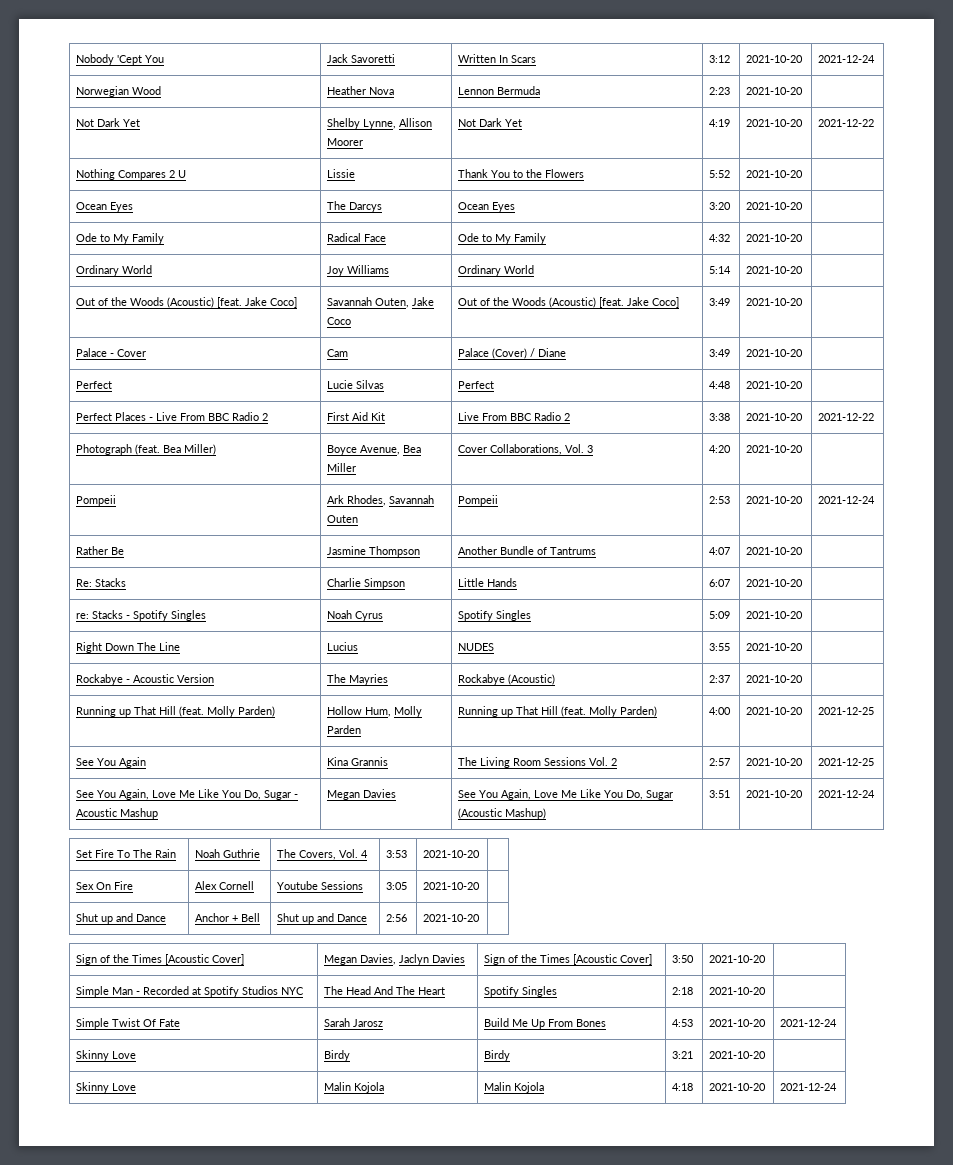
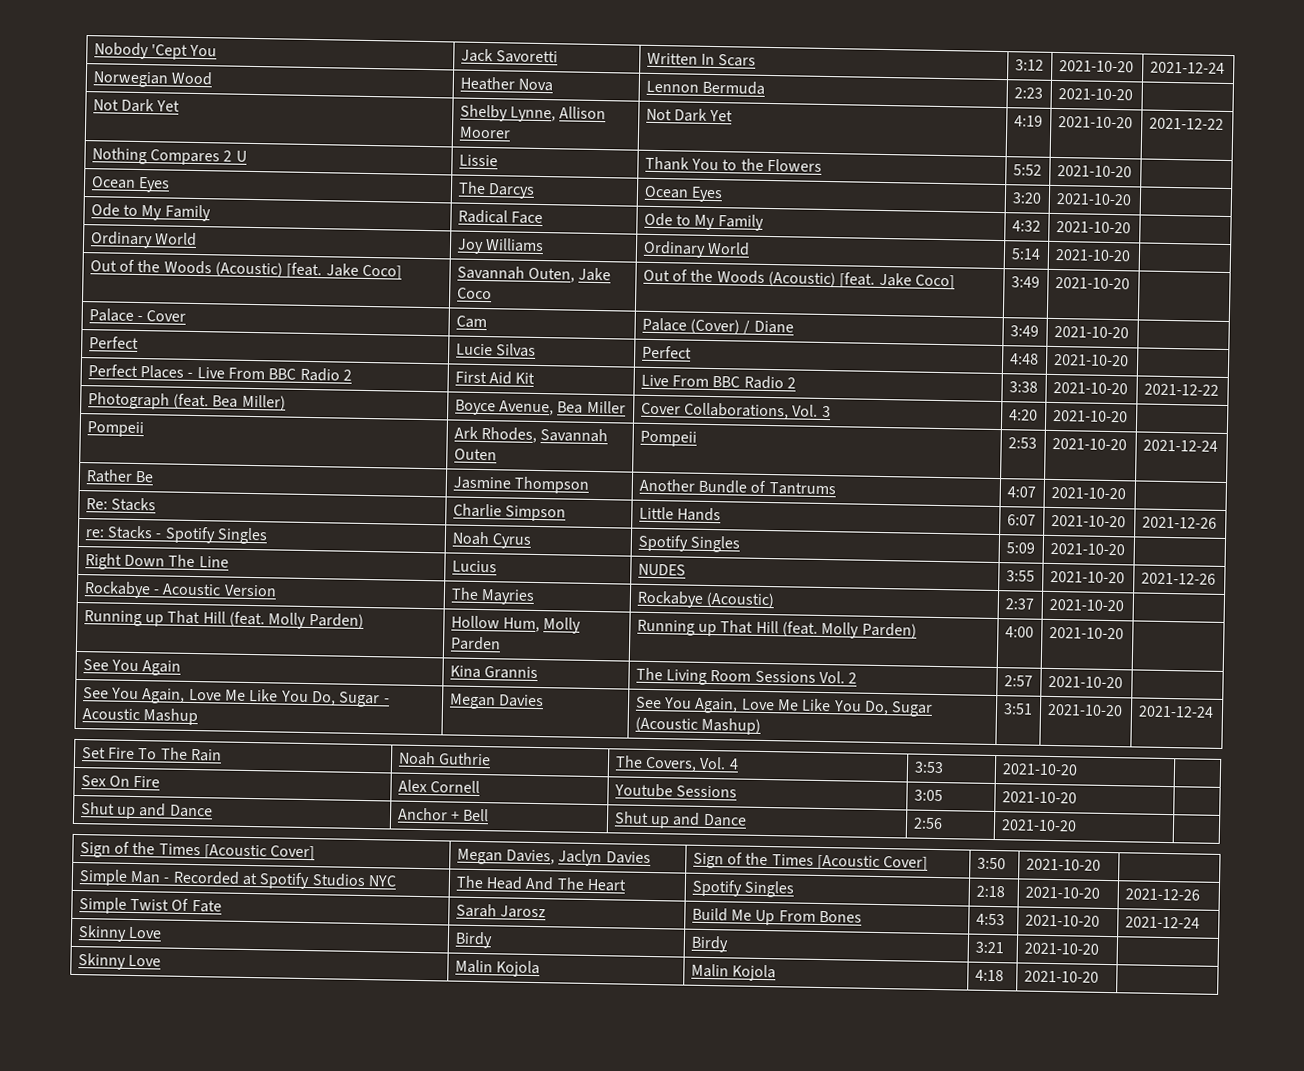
(804, 583) none -> [1141,516,1217,529] 2021-12-26
(804, 647) none -> [1140,572,1216,585] 2021-12-26
[818,707,875,715] 2021-12-25 -> (1124, 633) none
[818,758,875,766] 2021-12-25 -> (1123, 682) none
(767, 991) none -> [1124,888,1200,901] 2021-12-26
[780,1083,838,1091] 2021-12-24 -> (1099, 976) none

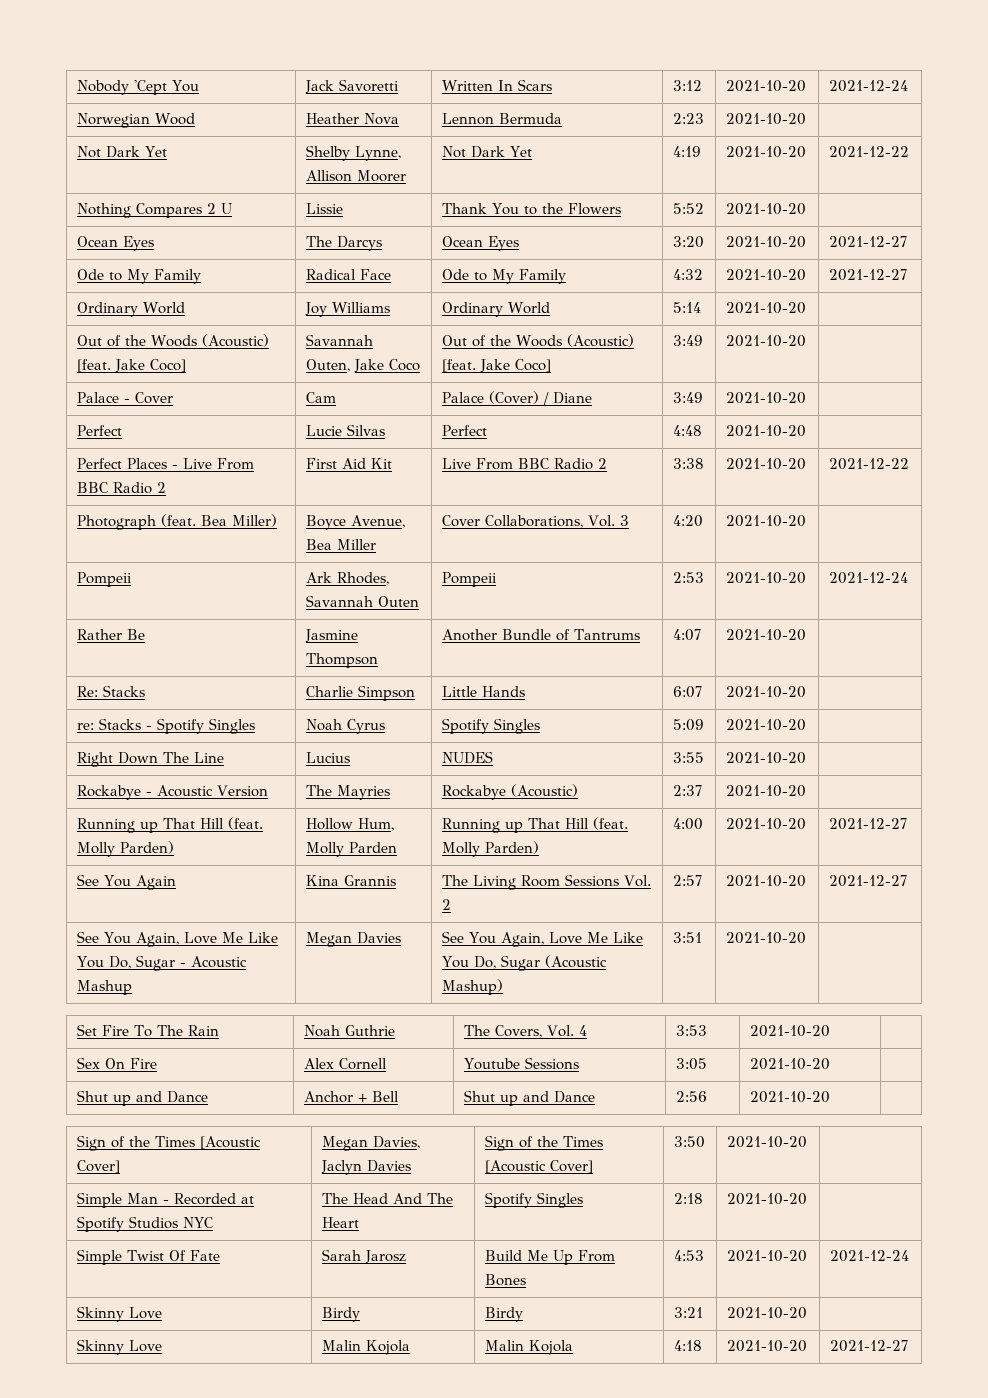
(1132, 199) none -> [828,236,907,248] 2021-12-27
(1131, 227) none -> [828,269,907,281] 2021-12-27
[1141,516,1217,529] 2021-12-26 -> (806, 692) none
[1140,572,1216,585] 2021-12-26 -> (806, 758) none
(1124, 633) none -> [828,818,907,830] 2021-12-27
(1123, 682) none -> [828,875,907,887] 2021-12-27
[1137,705,1214,718] 2021-12-24 -> (806, 938) none
[1124,888,1200,901] 2021-12-26 -> (807, 1199) none
(1099, 976) none -> [829,1340,908,1352] 2021-12-27

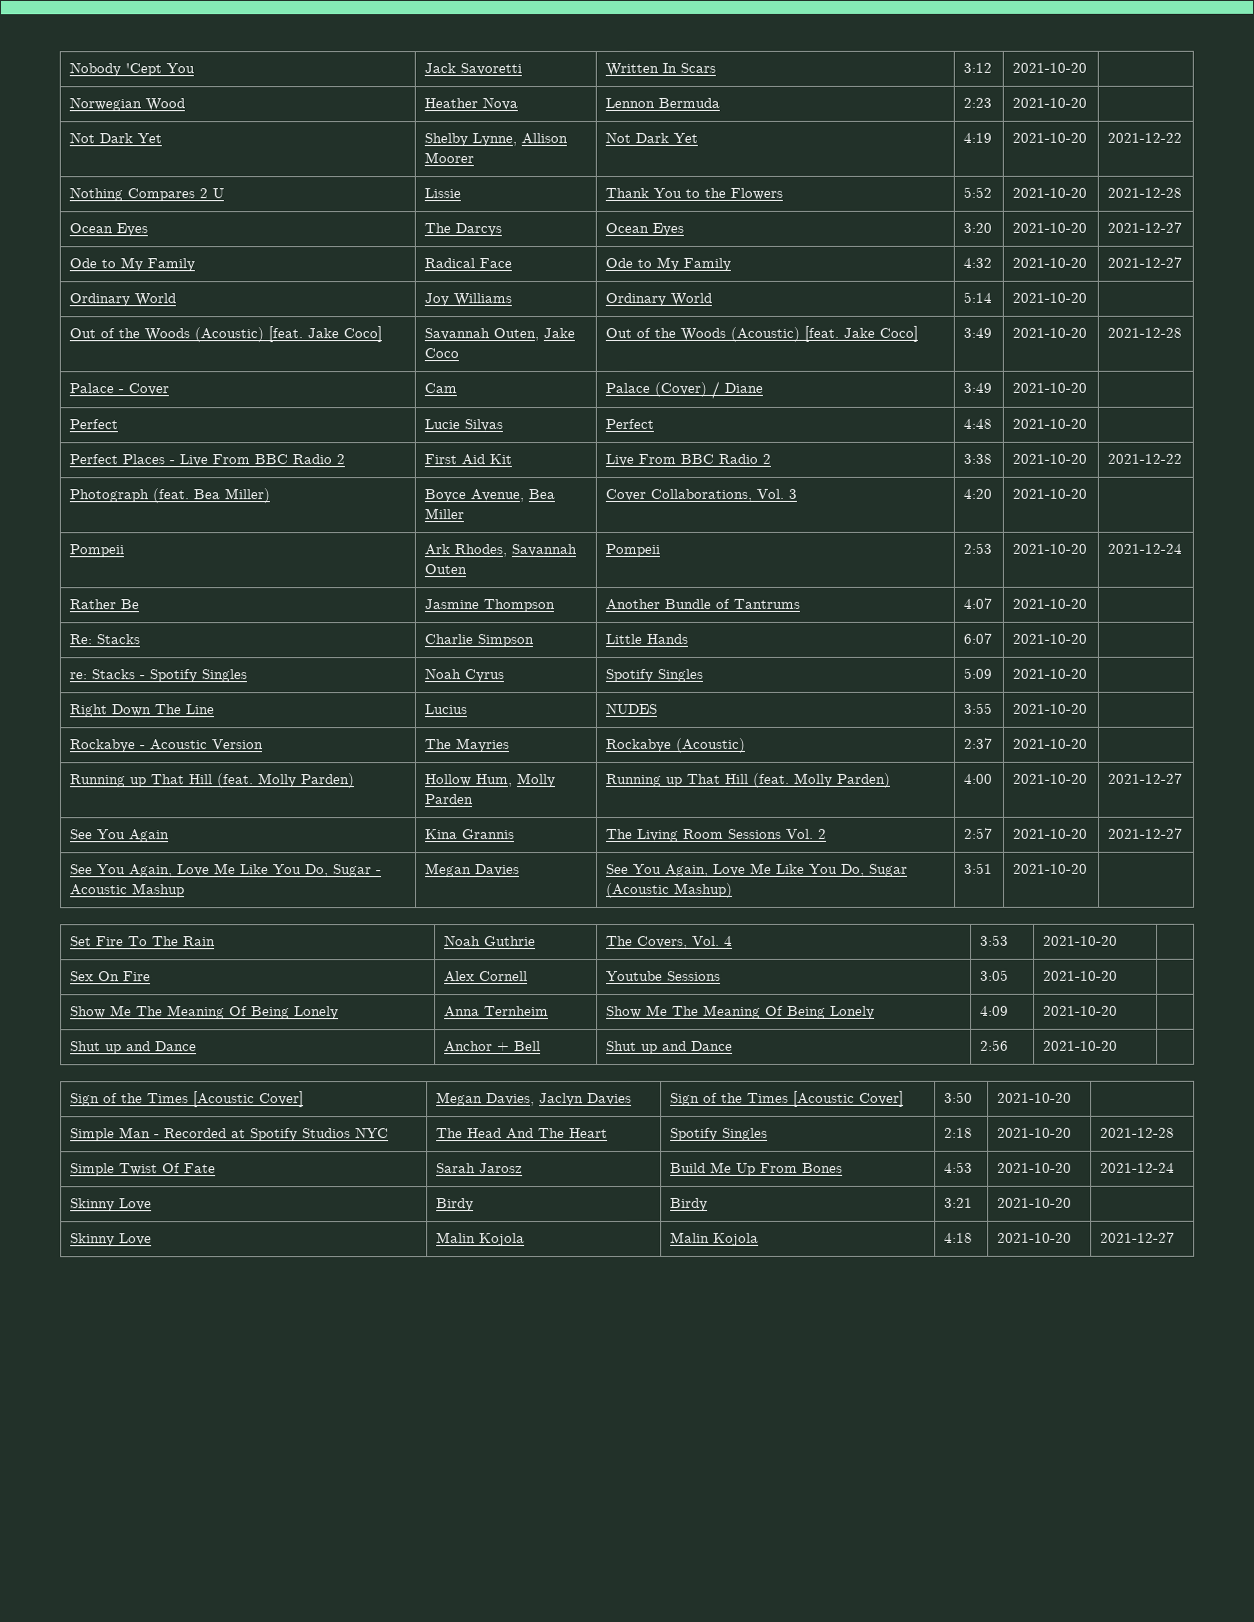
[828,80,908,92] 2021-12-24 -> (1087, 67) none
(806, 209) none -> [1106,187,1182,198] 2021-12-28
(806, 341) none -> [1106,327,1182,338] 2021-12-28
(830, 1064) none -> [69,1005,339,1020] [443,1006,549,1018] [605,1004,875,1019] [979,1005,1009,1016] [1042,1005,1118,1016] // Show Me The Meaning Of Being Lonely | Anna Ternheim | Show Me The Meaning Of Being Lonely | 4:09 | 2021-10-20 |
(807, 1199) none -> [1099,1127,1175,1138] 2021-12-28

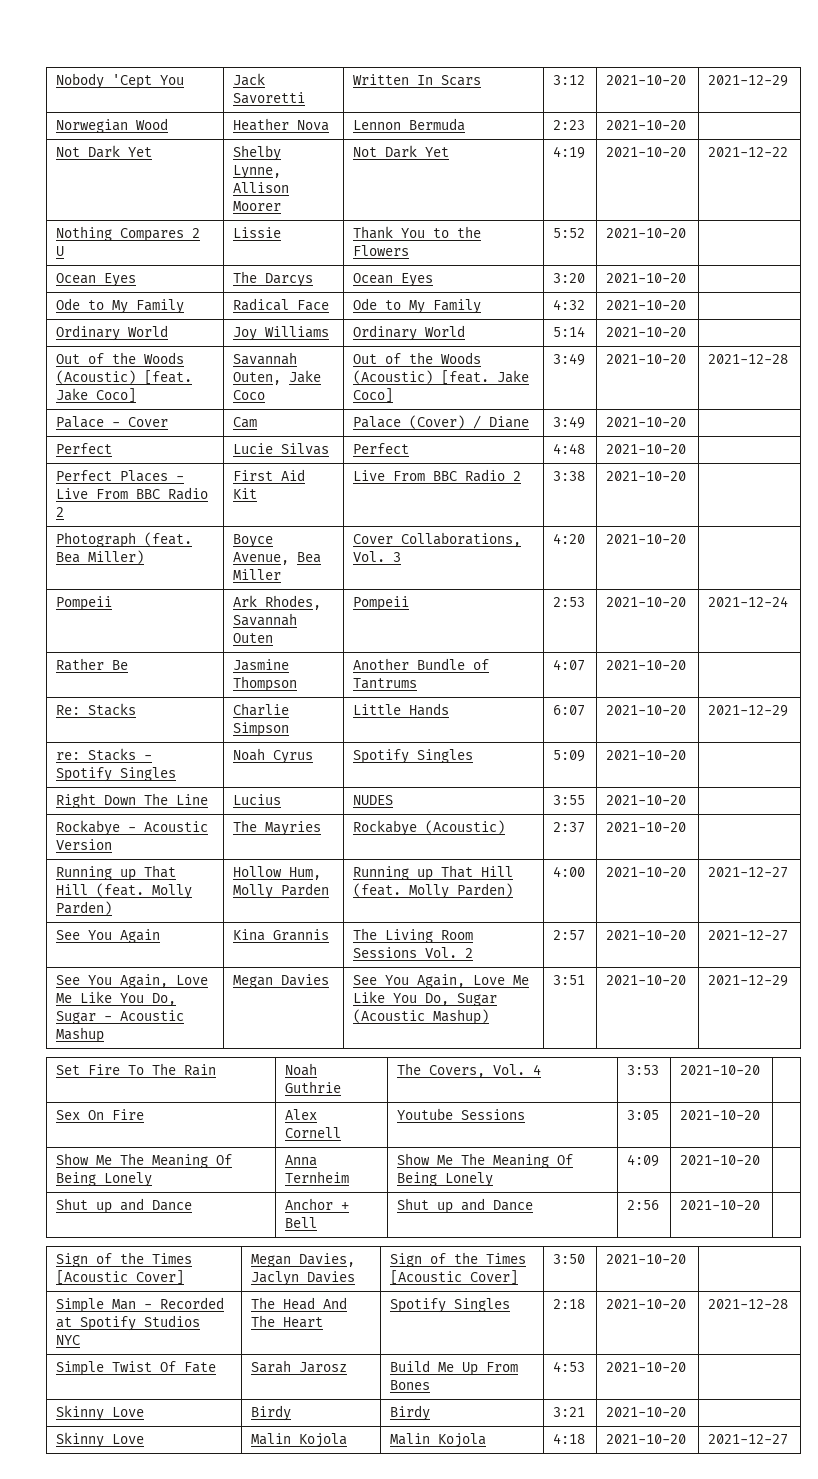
(1087, 67) none -> [708,75,789,87] 2021-12-29
[1106,187,1182,198] 2021-12-28 -> (687, 233) none
[1106,221,1182,233] 2021-12-27 -> (687, 278) none
[1106,256,1182,268] 2021-12-27 -> (687, 305) none
[1106,453,1182,464] 2021-12-22 -> (687, 476) none
(1087, 638) none -> [708,705,789,717] 2021-12-29
(1088, 868) none -> [708,975,789,987] 2021-12-29
[1099,1162,1175,1173] 2021-12-24 -> (687, 1367) none

